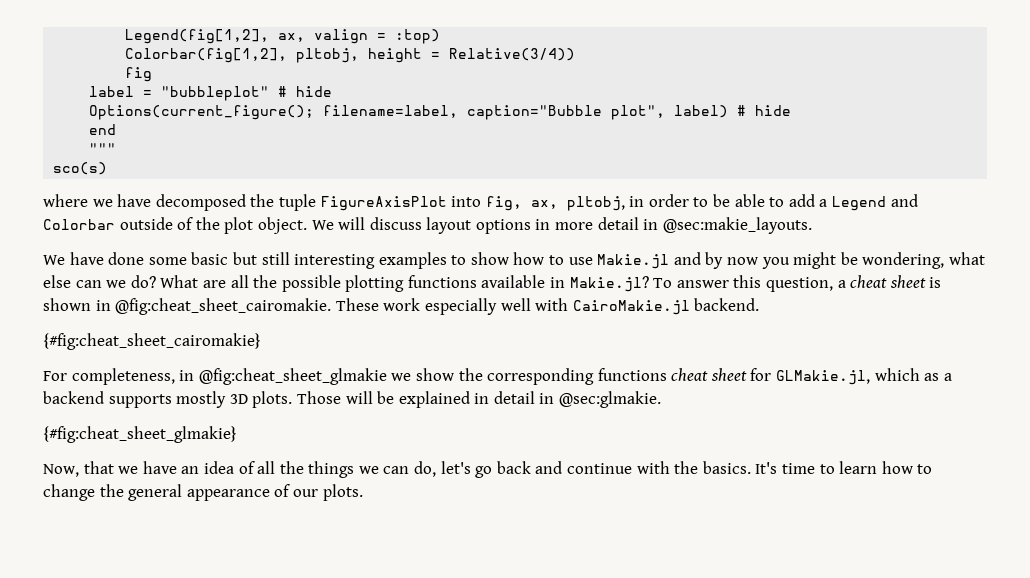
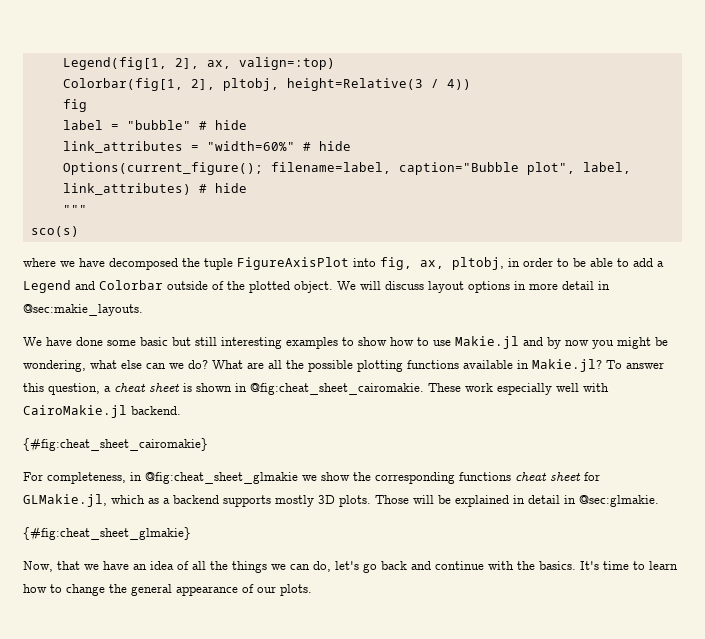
[125,29,441,44] [125,48,576,63] [125,67,153,82] [89,86,270,101] Legend(fig[1,2], ax, valign = :top) // Colorbar(fig[1,2], pltobj, height = Relative(3/4)) // fig // label = "bubbleplot" -> [62,57,335,70] [62,78,471,91] [62,99,87,112] [62,120,247,130] [62,141,295,153] Legend(fig[1, 2], ax, valign=:top) // Colorbar(fig[1, 2], pltobj, height=Relative(3 / 4)) // fig // label = "bubble" # hide // link_attributes = "width=60%"
[674,105,792,118] [89,124,117,135] label) # hide // end -> [582,162,631,174] [62,183,247,195] label, link_attributes) # hide
[224,217,254,234] plot -> [249,281,290,293] plotted

